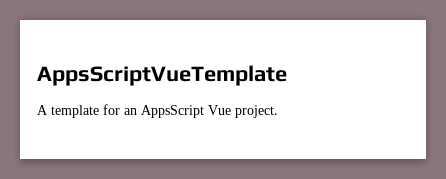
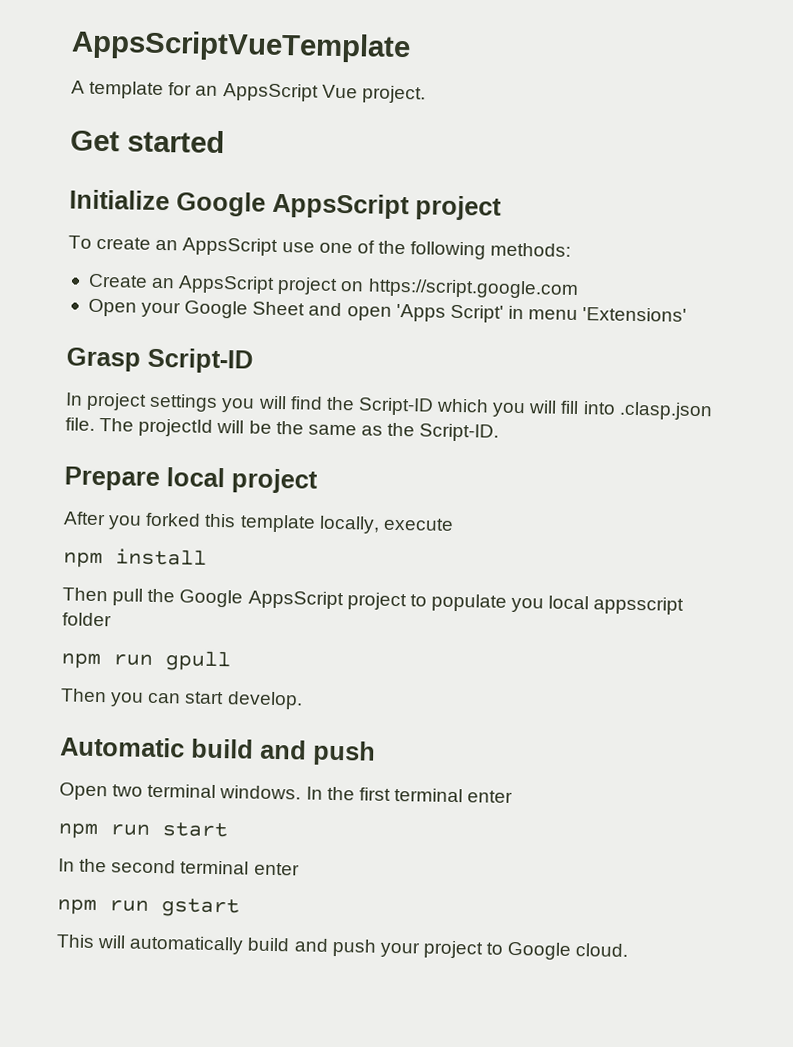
(278, 111) none -> [70,129,225,154] [69,189,502,221] [68,235,572,260] [87,273,579,300] [87,298,688,323] [66,347,253,374] [65,392,713,421] [65,417,500,442] [64,466,318,494] [63,511,454,534] [63,548,207,569] [62,587,685,615] [62,612,112,627] [61,650,231,672] [60,688,303,710] [60,736,376,766] [59,782,514,803] [58,822,228,840] [58,858,300,876] [57,898,240,918] [56,934,629,960] // Get started // Initialize Google AppsScript project // To create an AppsScript use one of the following methods: // Create an AppsScript project on https://script.google.com // Open your Google Sheet and open 'Apps Script' in menu 'Extensions' // Grasp Script-ID // In project settings you will find the Script-ID which you will fill into .clasp.json file. The projectId will be the same as the Script-ID. // Prepare local project // After you forked this template locally, execute // npm install // Then pull the Google AppsScript project to populate you local appsscript folder // npm run gpull // Then you can start develop. // Automatic build and push // Open two terminal windows. In the first terminal enter // npm run start // In the second terminal enter // npm run gstart // This will automatically build and push your project to Google cloud.

